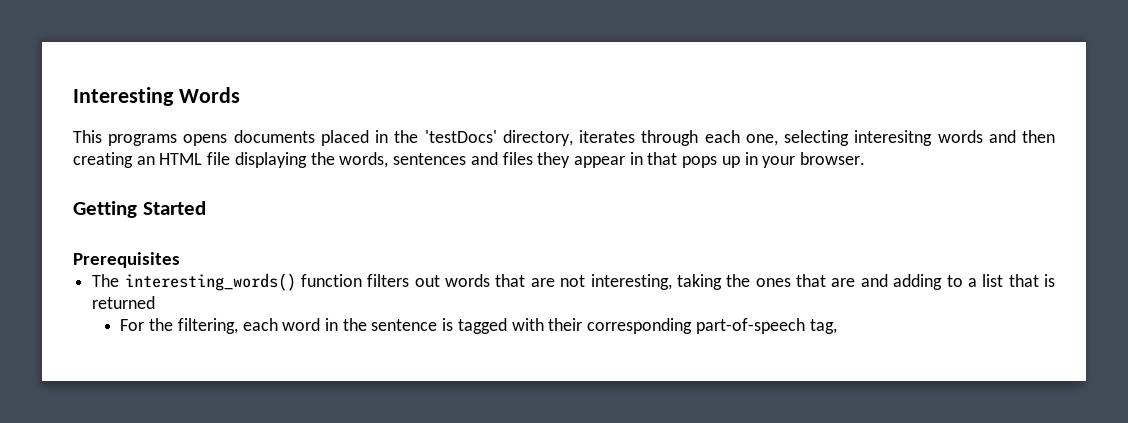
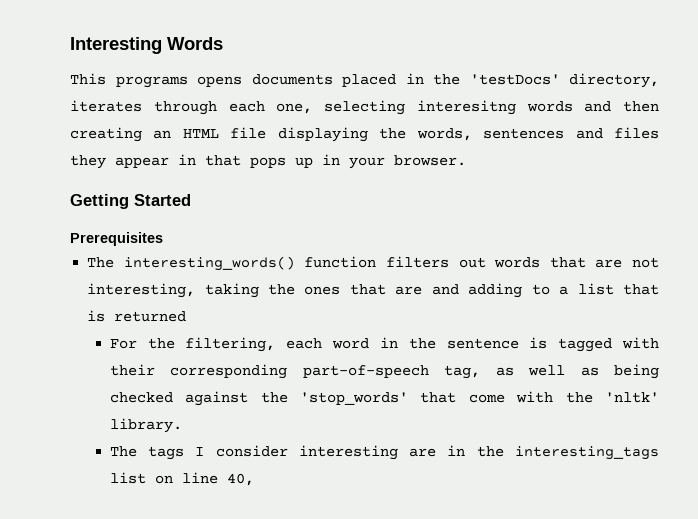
(837, 326) none -> [495,364,660,379] [109,391,660,406] [109,418,182,433] [109,445,660,460] [109,472,254,486] as well as being checked against the 'stop_words' that come with the 'nltk' library. // The tags I consider interesting are in the interesting_tags list on line 40,

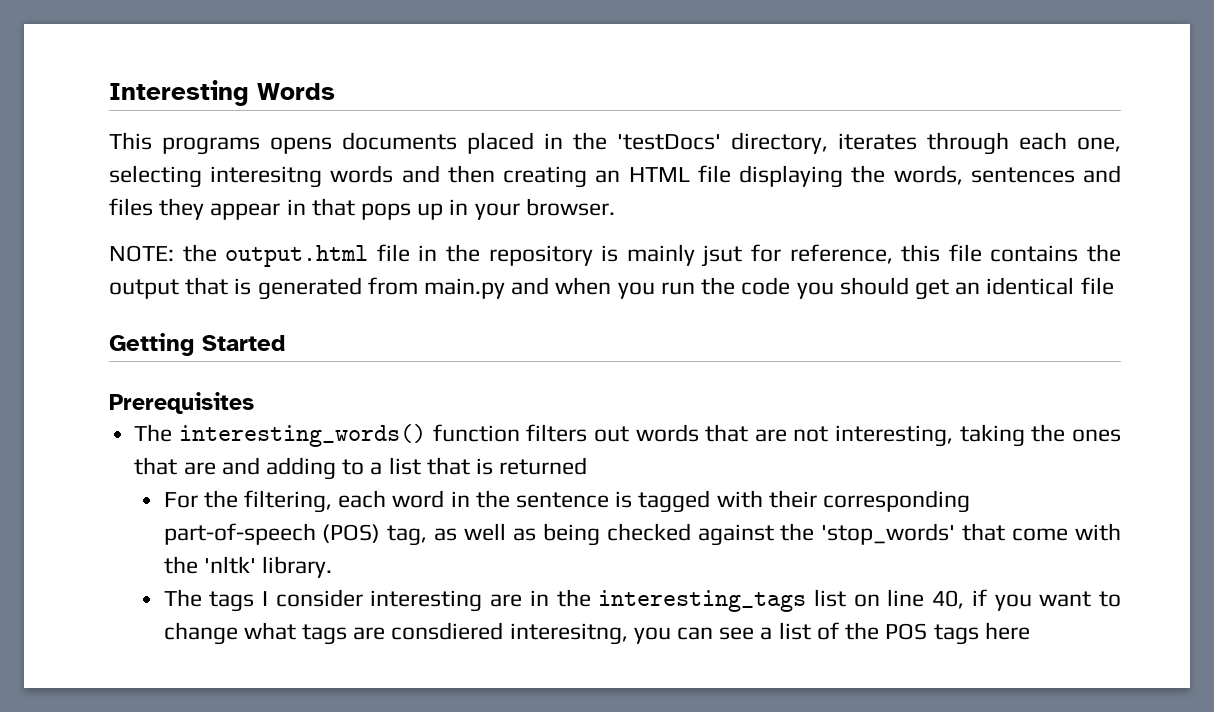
(466, 160) none -> [109,244,1122,267] [109,277,1114,300] // NOTE: the output.html file in the repository is mainly jsut for reference, this file contains the output that is generated from main.py and when you run the code you should get an identical file
(429, 371) none -> [322,524,381,543] (POS)
(254, 479) none -> [971,589,1122,611] [163,622,1030,645] if you want to change what tags are consdiered interesitng, you can see a list of the POS tags here

